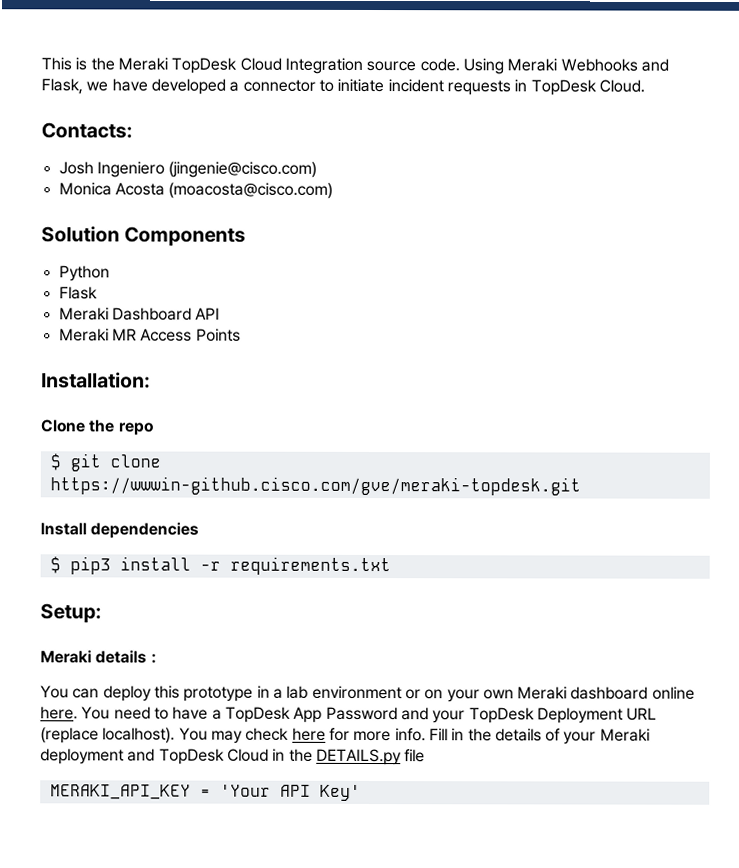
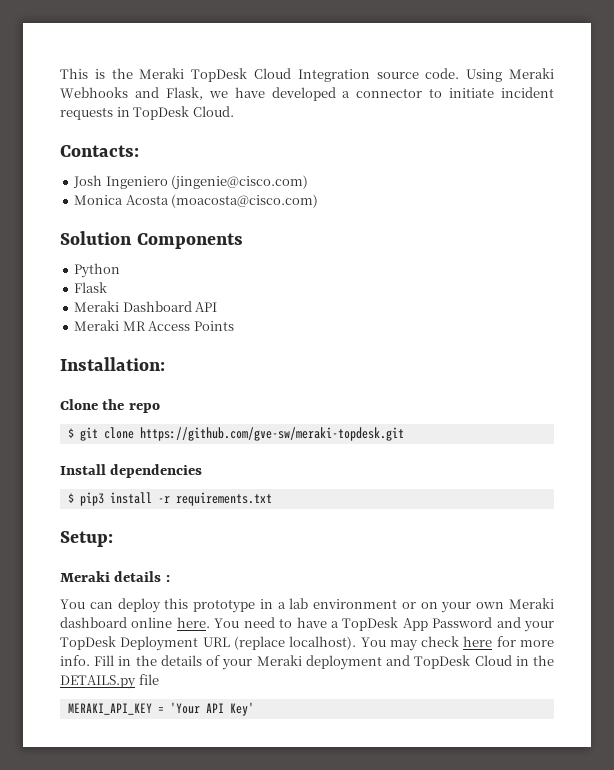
[49,476,581,496] https://wwwin-github.cisco.com/gve/meraki-topdesk.git -> [139,427,404,441] https://github.com/gve-sw/meraki-topdesk.git

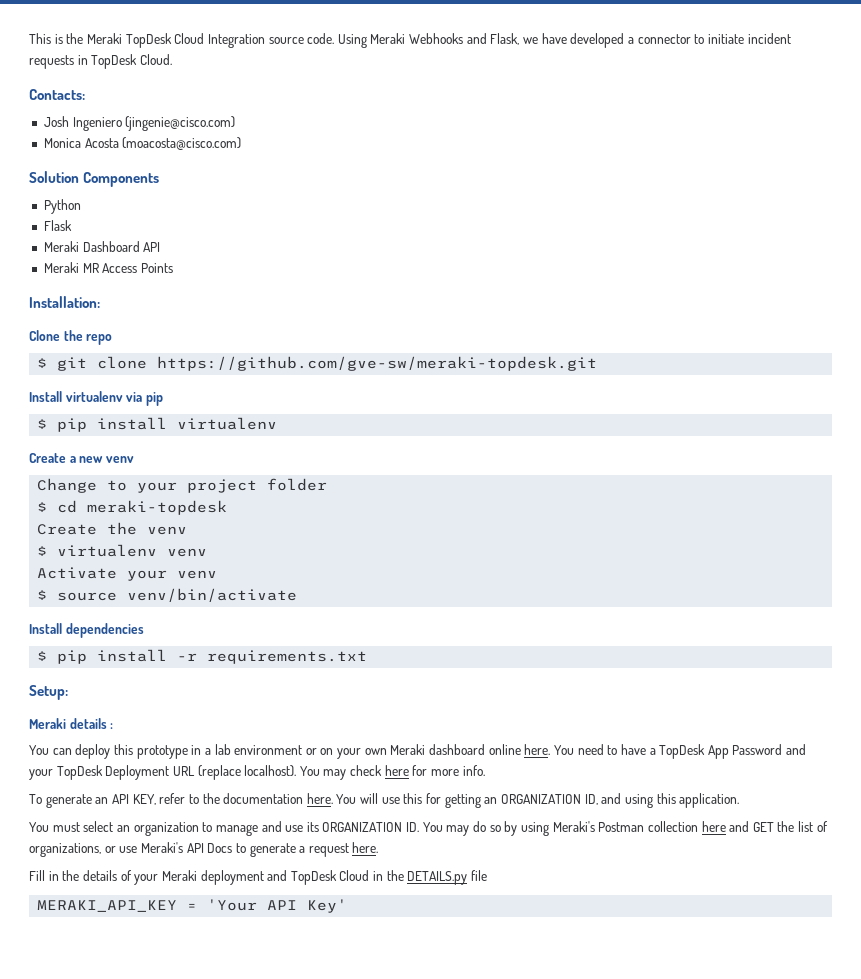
(404, 434) none -> [29,391,163,406] [37,417,278,432] [29,453,134,463] [37,478,328,493] [37,500,228,515] [37,522,188,535] [37,544,208,557] [37,567,218,581] [37,588,298,602] // Install virtualenv via pip // $ pip install virtualenv // Create a new venv // Change to your project folder // $ cd meraki-topdesk // Create the venv // $ virtualenv venv // Activate your venv // $ source venv/bin/activate
[79,492,104,506] pip3 -> [57,650,88,664] pip
(90, 660) none -> [29,793,740,808] [29,821,828,836] [29,842,379,857] // To generate an API KEY, refer to the documentation here. You will use this for getting an ORGANIZATION ID, and using this application. // You must select an organization to manage and use its ORGANIZATION ID. You may do so by using Meraki's Postman collection here and GET the list of organizations, or use Meraki's API Docs to generate a request here. //

